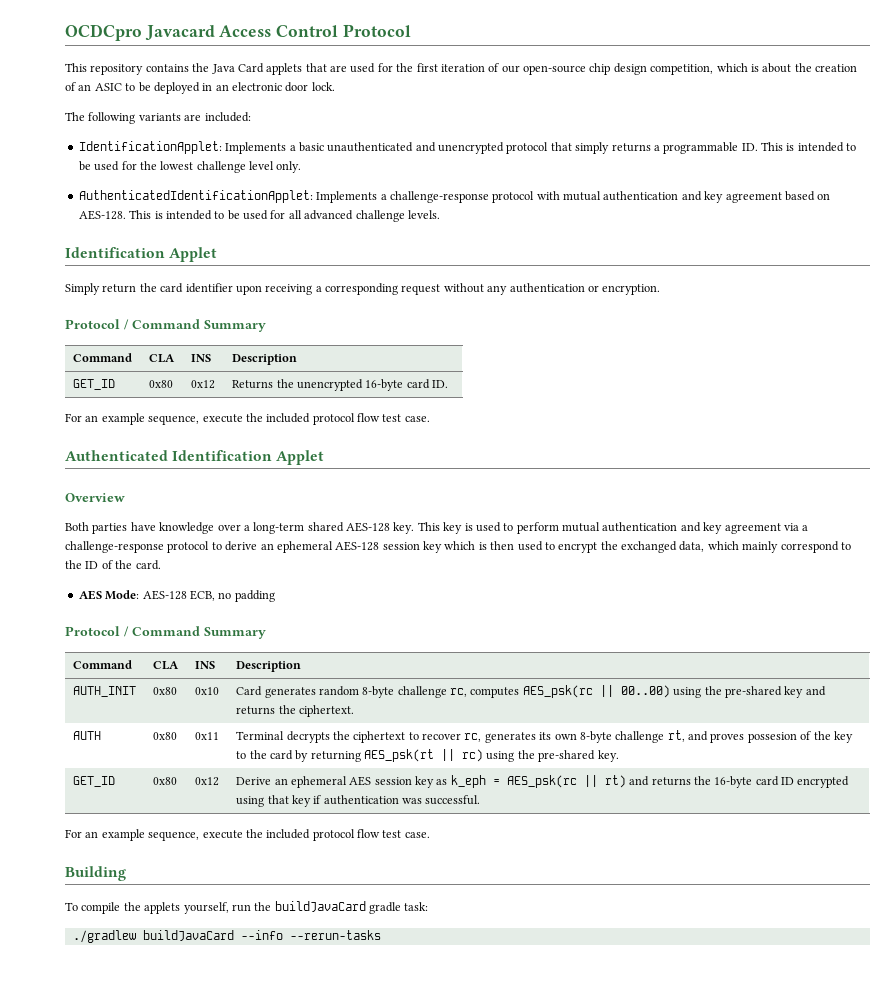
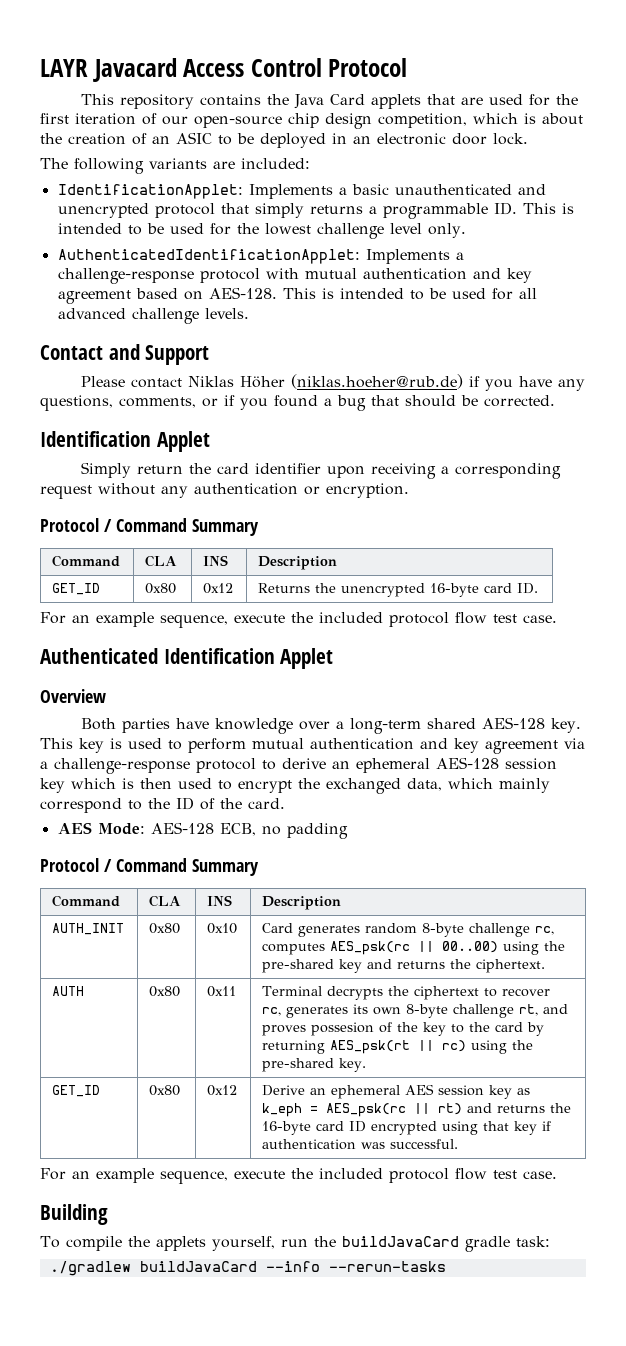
[65,24,142,41] OCDCpro -> [40,59,88,77] LAYR
(440, 214) none -> [40,344,210,365] [81,374,586,391] [40,395,555,411] // Contact and Support // Please contact Niklas Höher (niklas.hoeher@rub.de) if you have any questions, comments, or if you found a bug that should be corrected.

